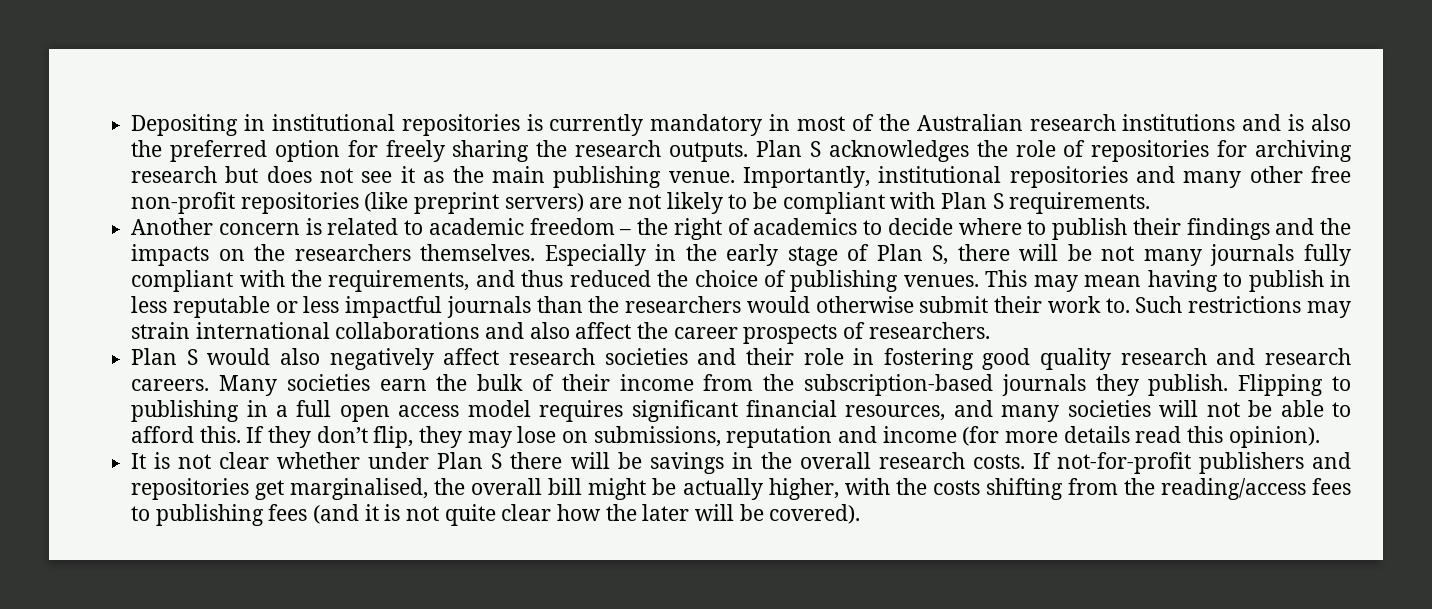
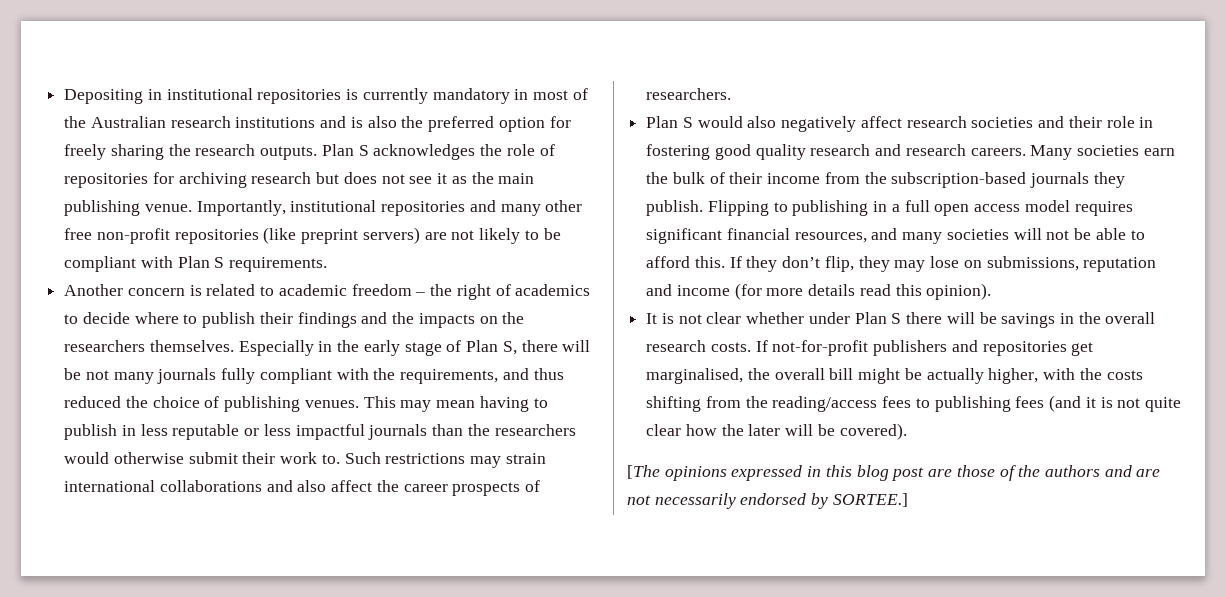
(861, 514) none -> [627,465,1161,481] [627,493,908,509] // [The opinions expressed in this blog post are those of the authors and are not necessarily endorsed by SORTEE.]

